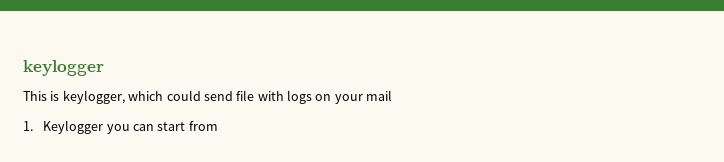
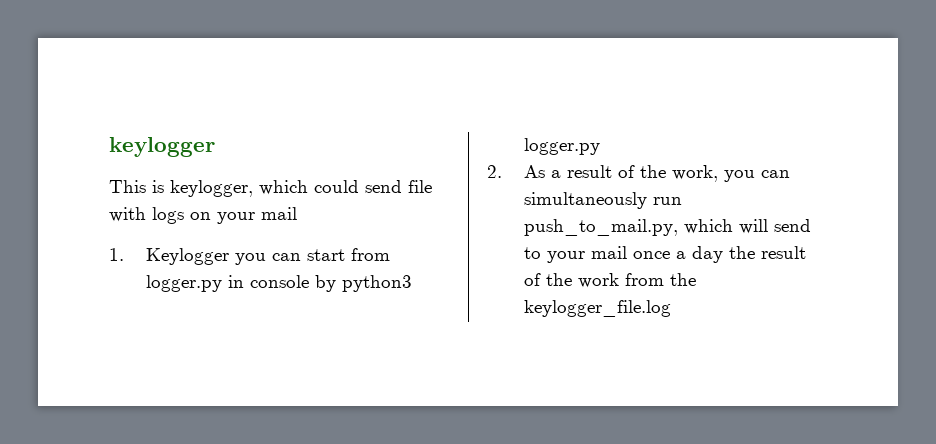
(218, 126) none -> [146,275,413,292] [524,138,601,155] [487,165,791,182] [524,192,683,209] [524,219,812,236] [524,246,807,263] [524,273,697,288] [524,300,672,317] logger.py in console by python3 logger.py // 2. As a result of the work, you can simultaneously run push_to_mail.py, which will send to your mail once a day the result of the work from the keylogger_file.log

